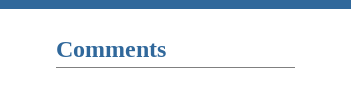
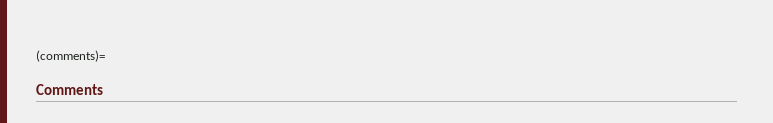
(56, 49) none -> [36,50,105,62] (comments)= //

